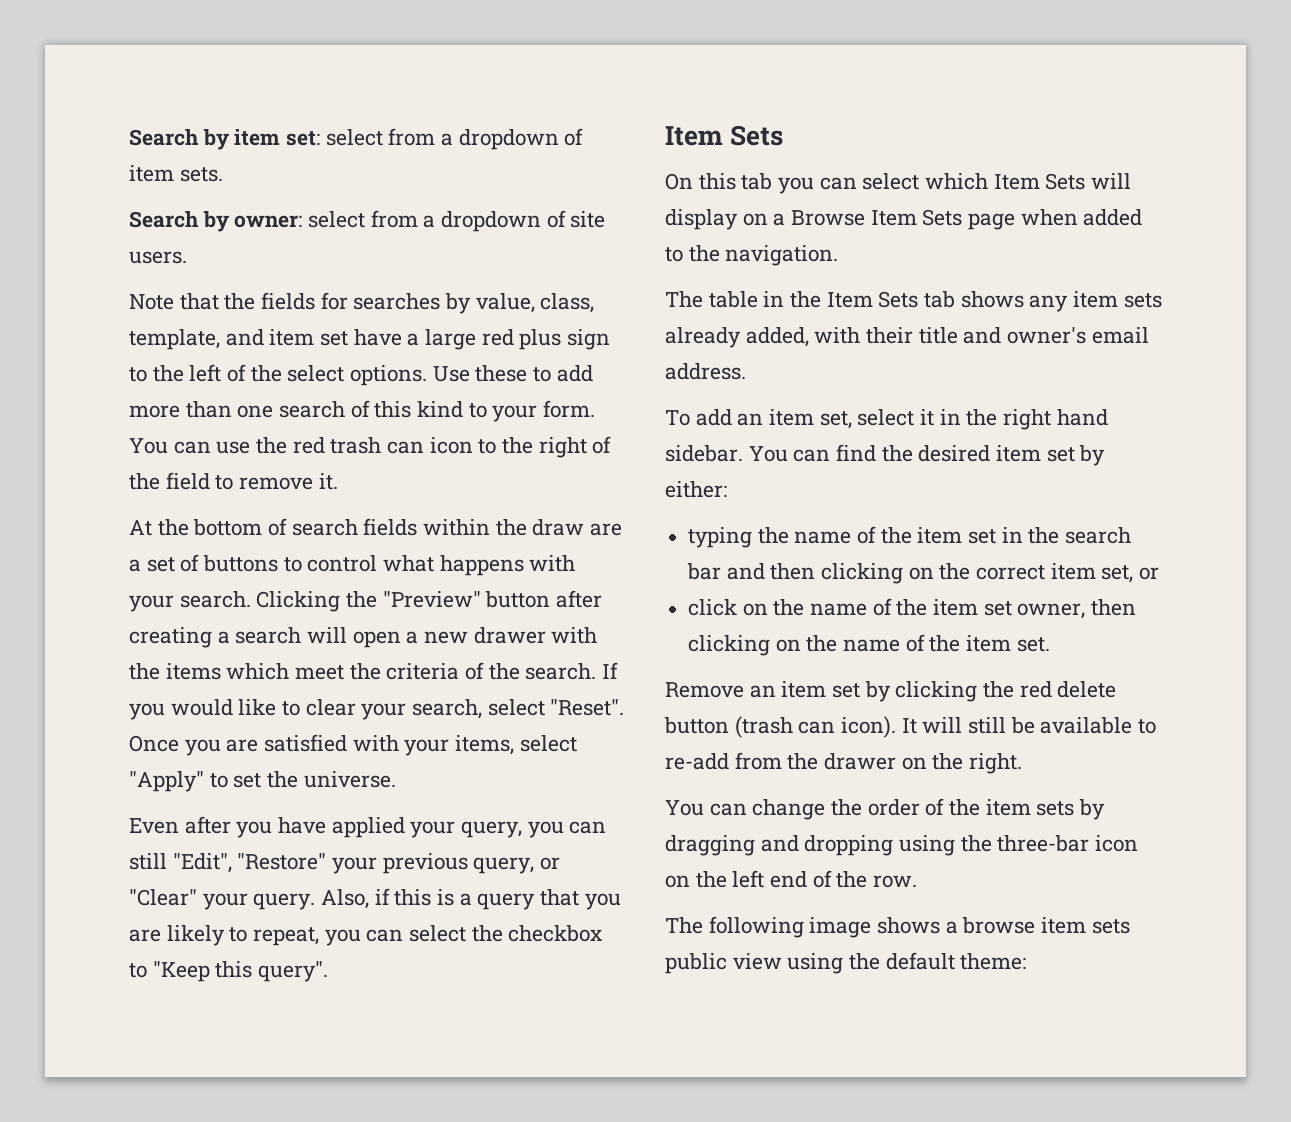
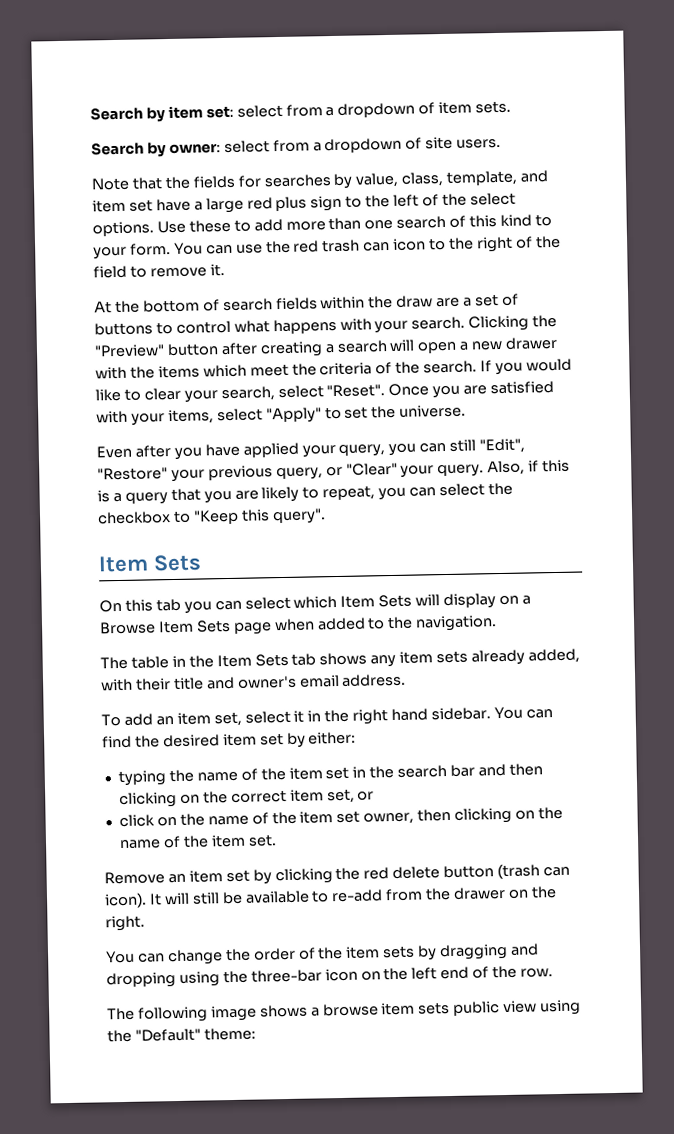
[885,952,955,970] default -> [134,1028,201,1042] "Default"

